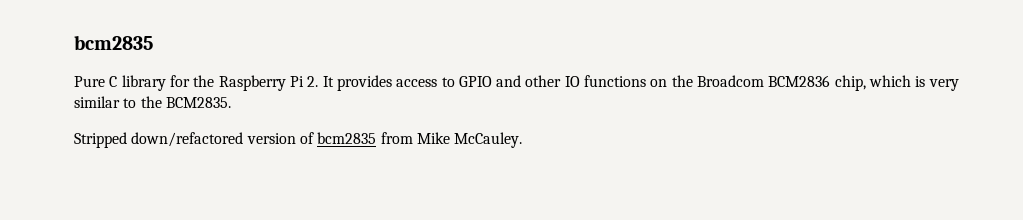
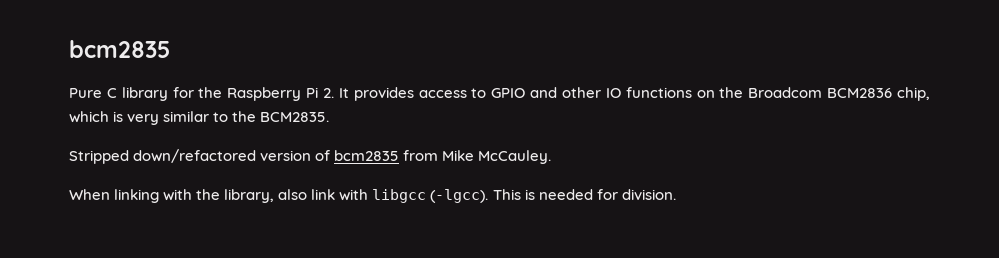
(523, 140) none -> [69,189,676,203] // When linking with the library, also link with libgcc (-lgcc). This is needed for division.

